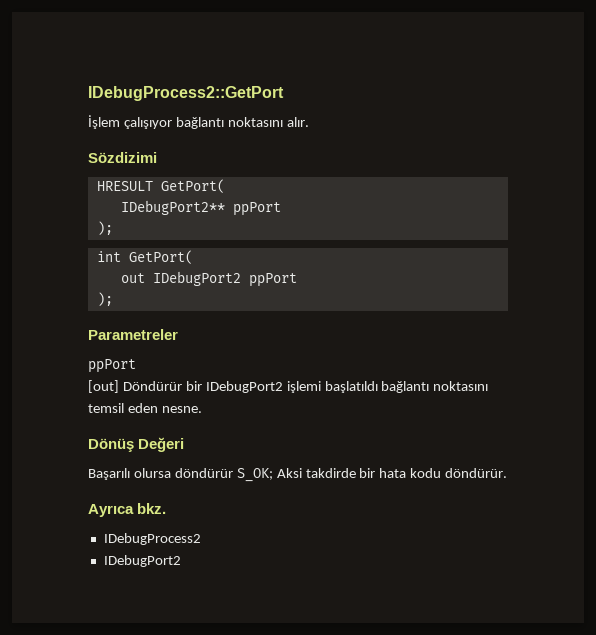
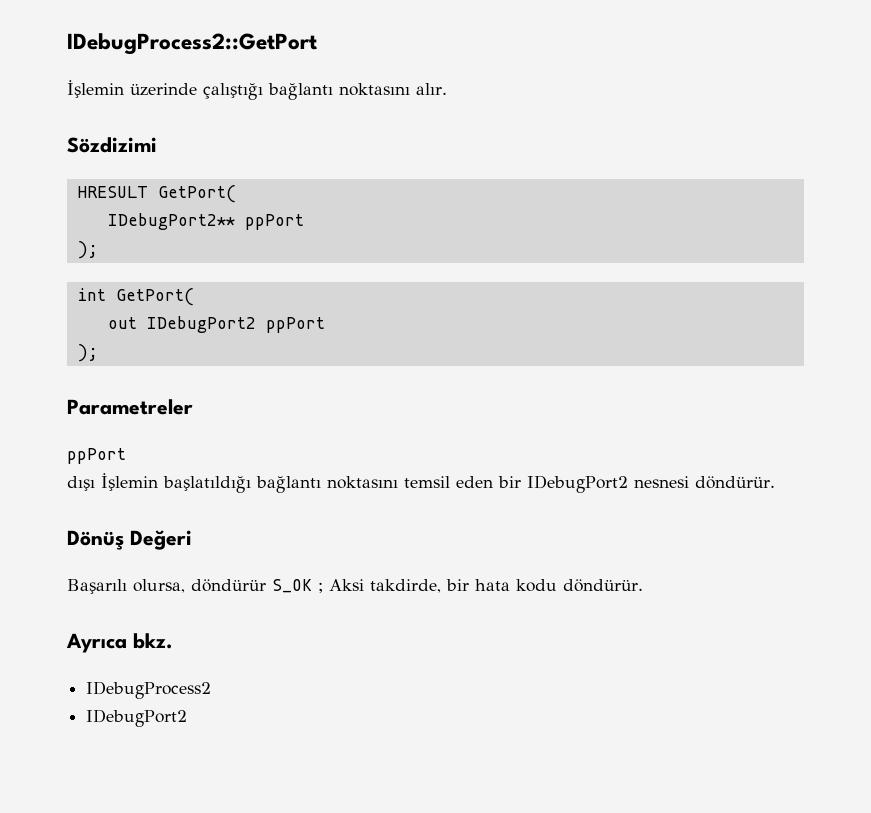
[88,115,172,129] İşlem çalışıyor -> [67,80,263,100] İşlemin üzerinde çalıştığı
[88,380,489,393] [88,403,202,413] [88,437,185,452] [88,468,356,482] [out] Döndürür bir IDebugPort2 işlemi başlatıldı bağlantı noktasını temsil eden nesne. // Dönüş Değeri // Başarılı olursa döndürür S_OK; Aksi takdirde -> [67,473,775,493] [67,530,192,550] [67,579,441,594] dışı İşlemin başlatıldığı bağlantı noktasını temsil eden bir IDebugPort2 nesnesi döndürür. // Dönüş Değeri // Başarılı olursa, döndürür S_OK ; Aksi takdirde,

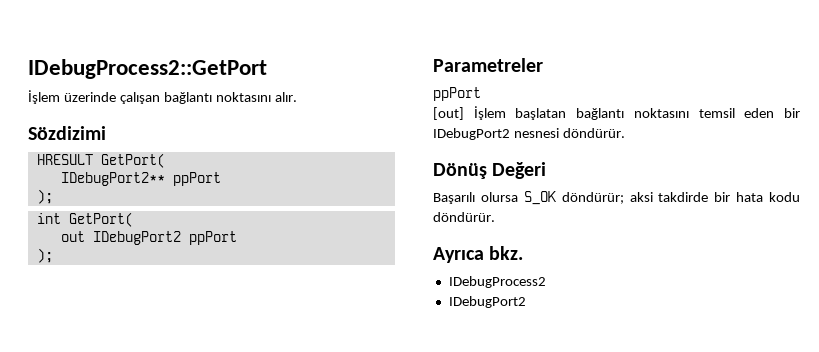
[67,80,263,100] İşlemin üzerinde çalıştığı -> [28,90,160,104] İşlem üzerinde çalışan
[67,473,251,493] dışı İşlemin başlatıldığı -> [433,106,567,120] [out] İşlem başlatan
[133,579,441,593] olursa, döndürür S_OK ; Aksi takdirde, -> [480,191,709,205] olursa S_OK döndürür; aksi takdirde

